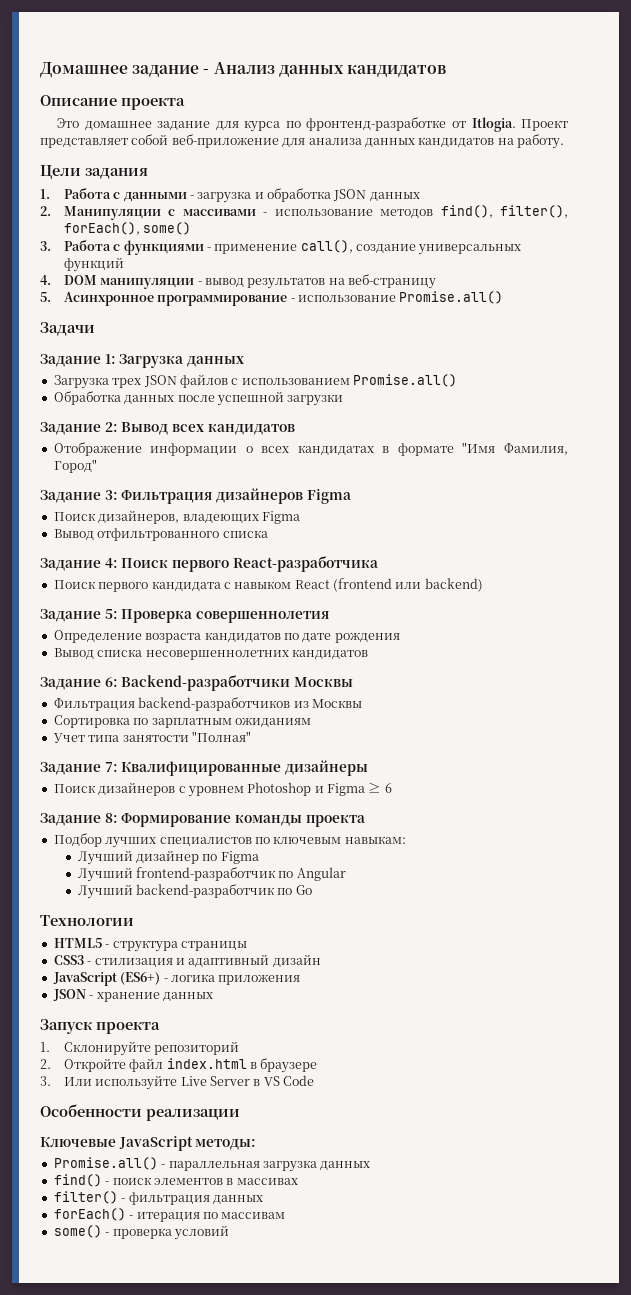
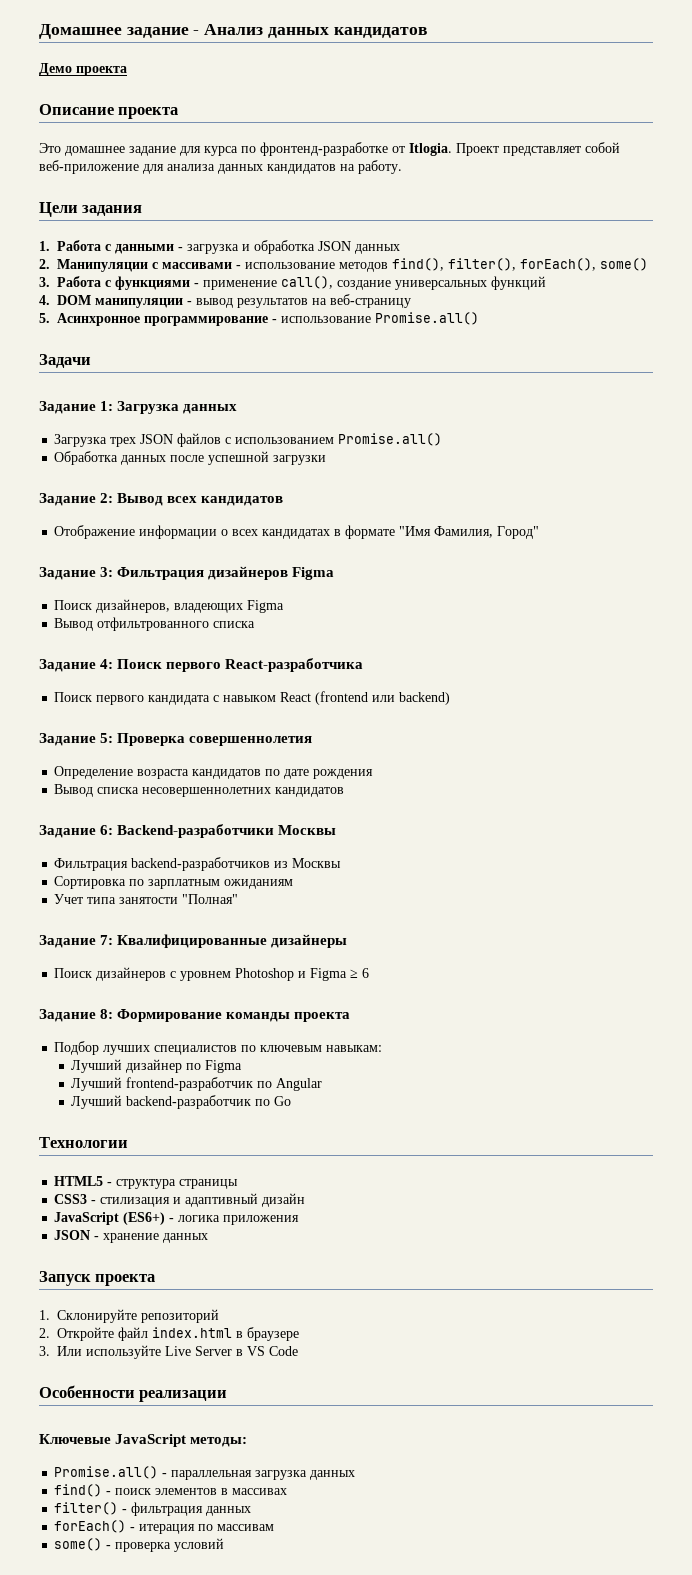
(446, 71) none -> [39,63,127,76] // Демо проекта

